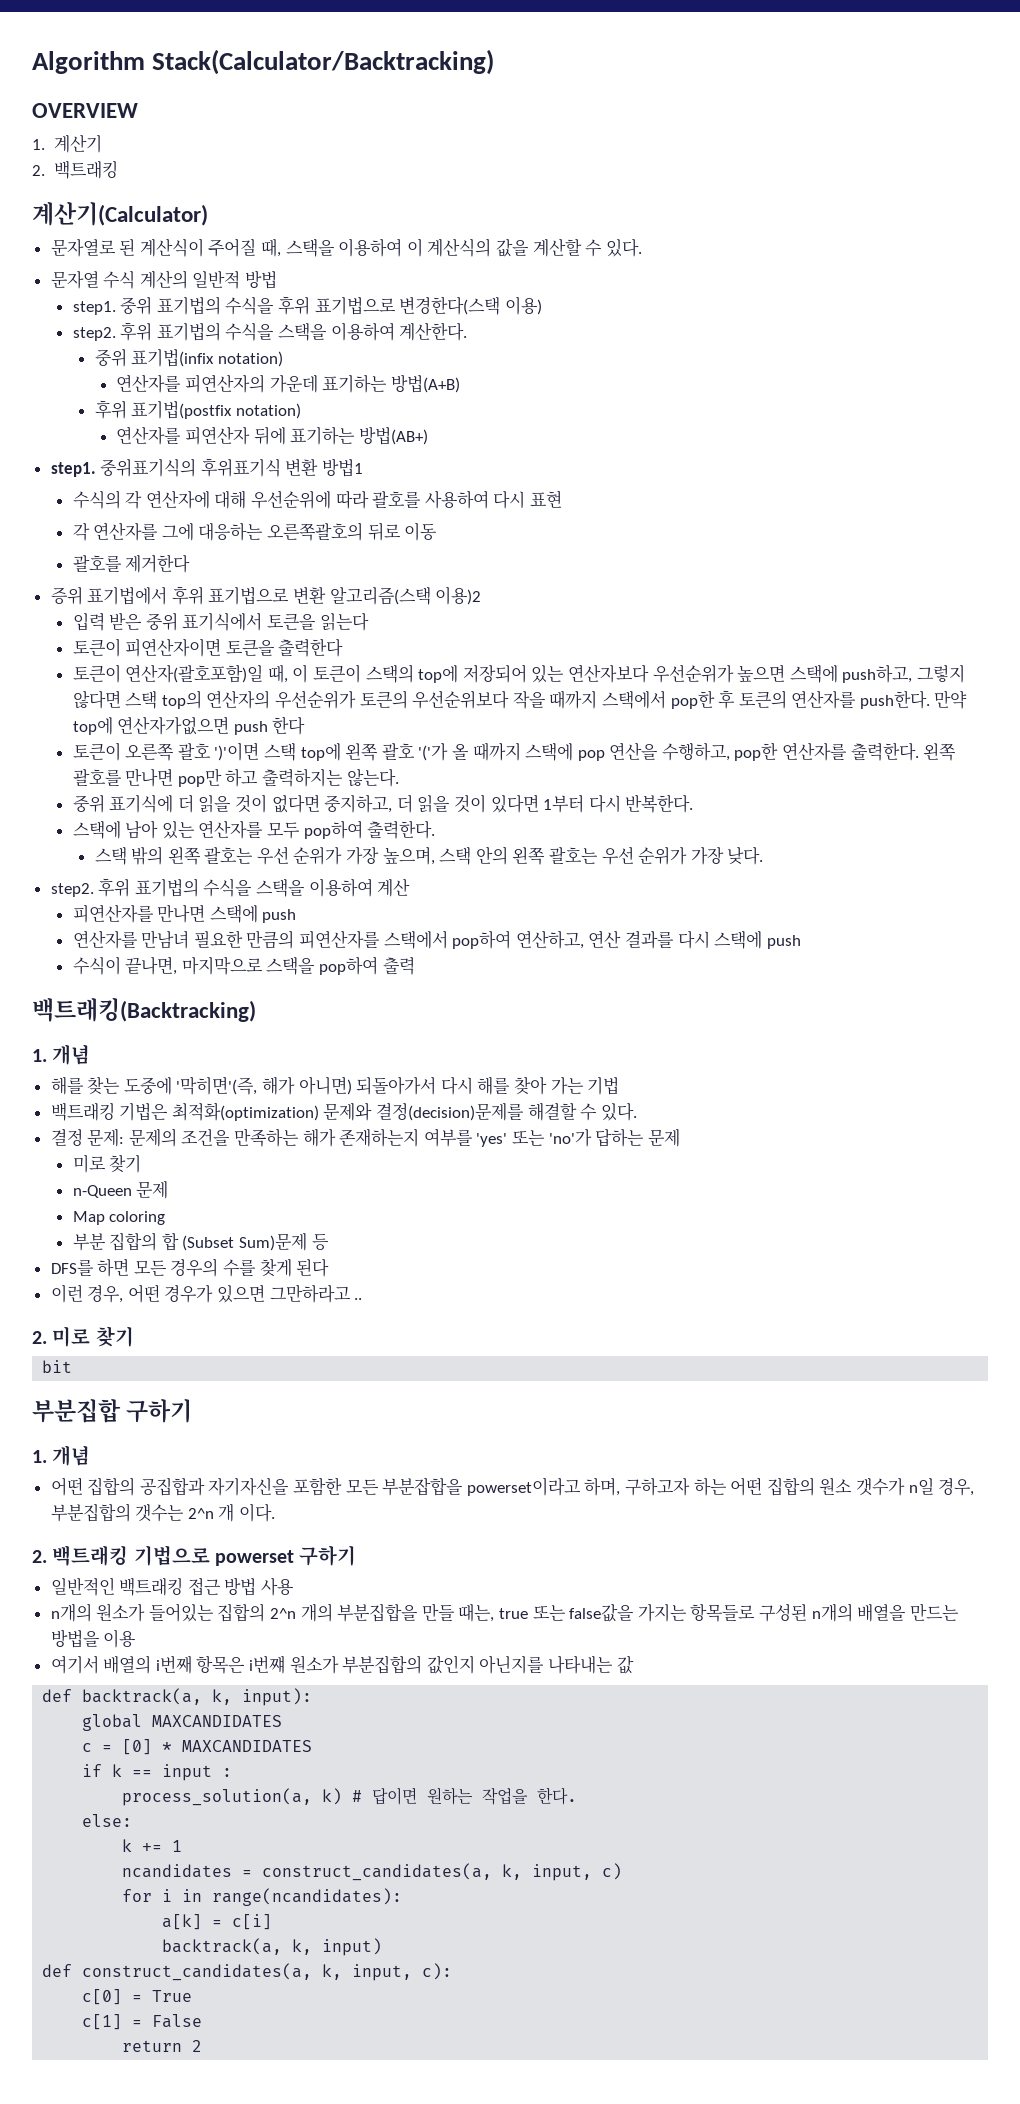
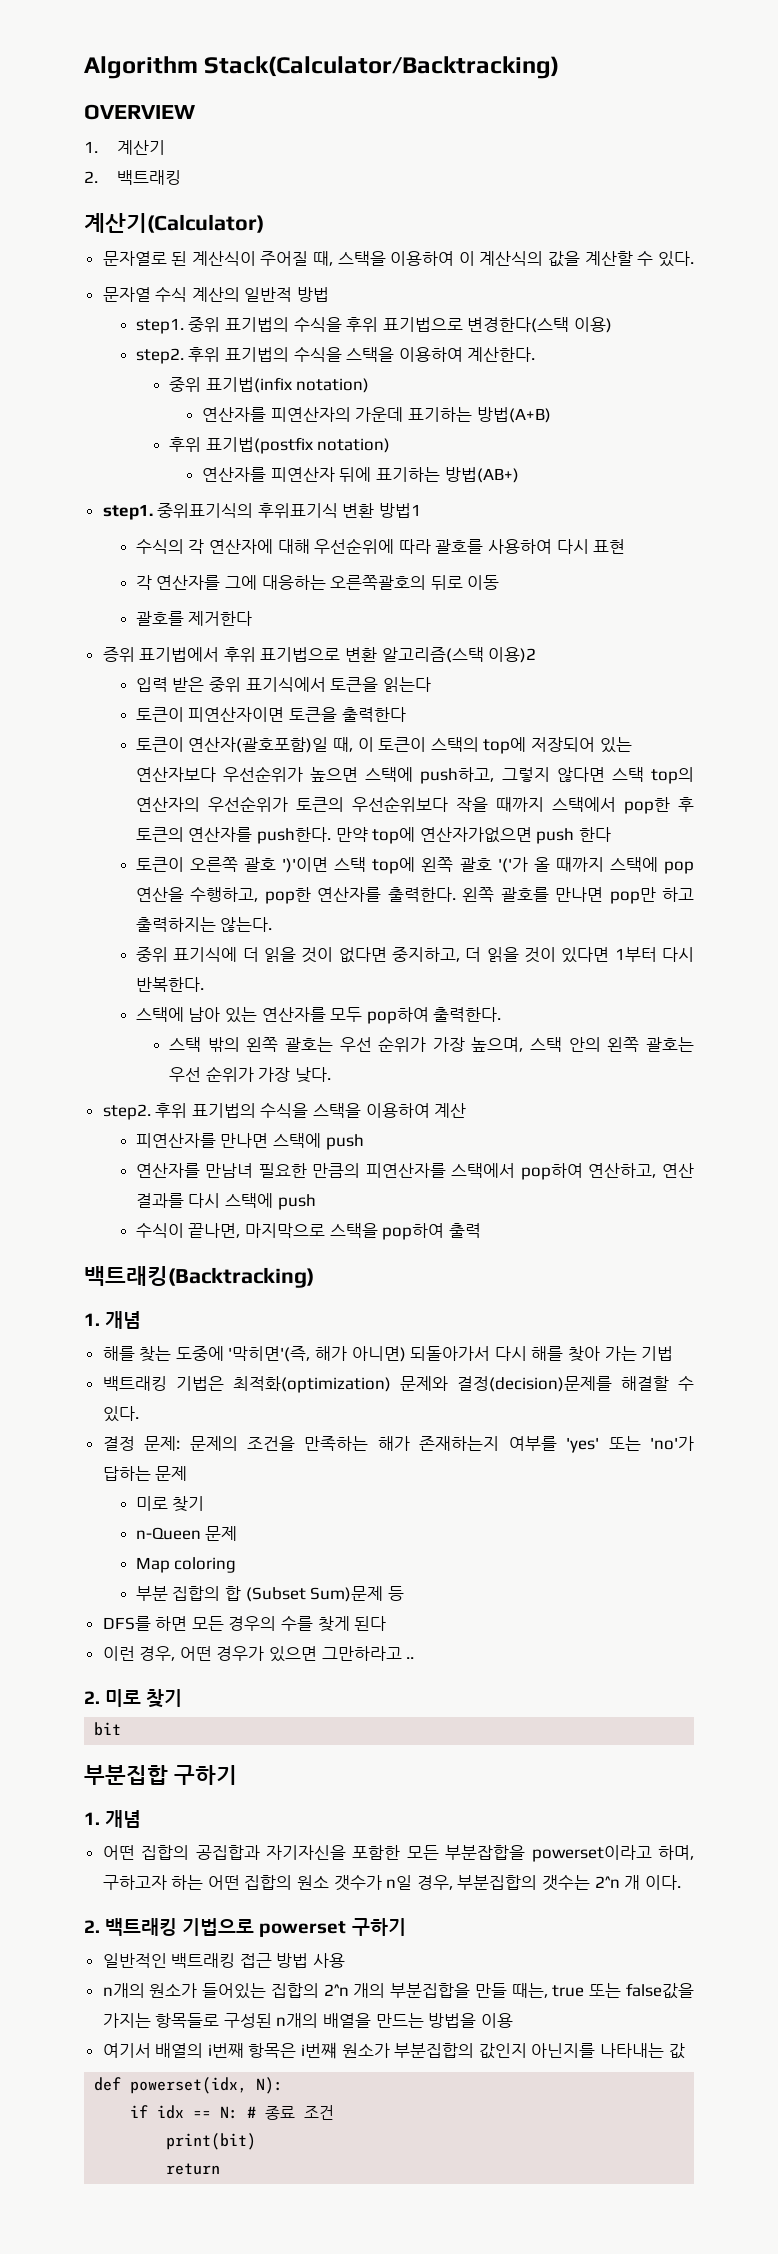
[82,1688,313,1706] [82,1714,283,1731] [82,1739,313,1755] [82,1764,233,1781] [122,1787,578,1806] [82,1814,133,1827] [122,1839,183,1852] [122,1863,623,1881] [122,1888,403,1906] [162,1914,273,1930] [162,1938,383,1956] [42,1963,453,1981] [82,1989,193,2005] [82,2014,203,2030] backtrack(a, k, input): // global MAXCANDIDATES // c = [0] * MAXCANDIDATES // if k == input : // process_solution(a, k) # 답이면 원하는 작업을 한다. // else: // k += 1 // ncandidates = construct_candidates(a, k, input, c) // for i in range(ncandidates): // a[k] = c[i] // backtrack(a, k, input) // def construct_candidates(a, k, input, c): // c[0] = True // c[1] = False -> [130,2077,284,2094] [130,2105,335,2120] [166,2133,257,2150] powerset(idx, N): // if idx == N: # 종료 조건 // print(bit)
[192,2040,203,2052] 2 -> (221, 2169) none

